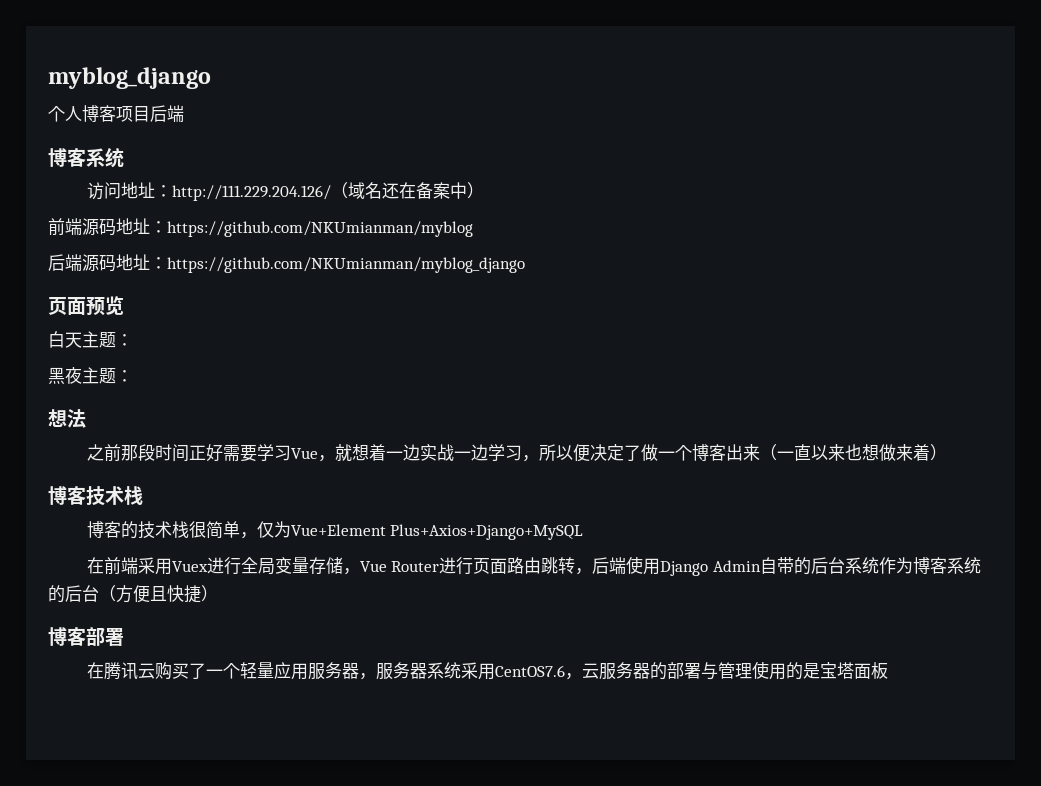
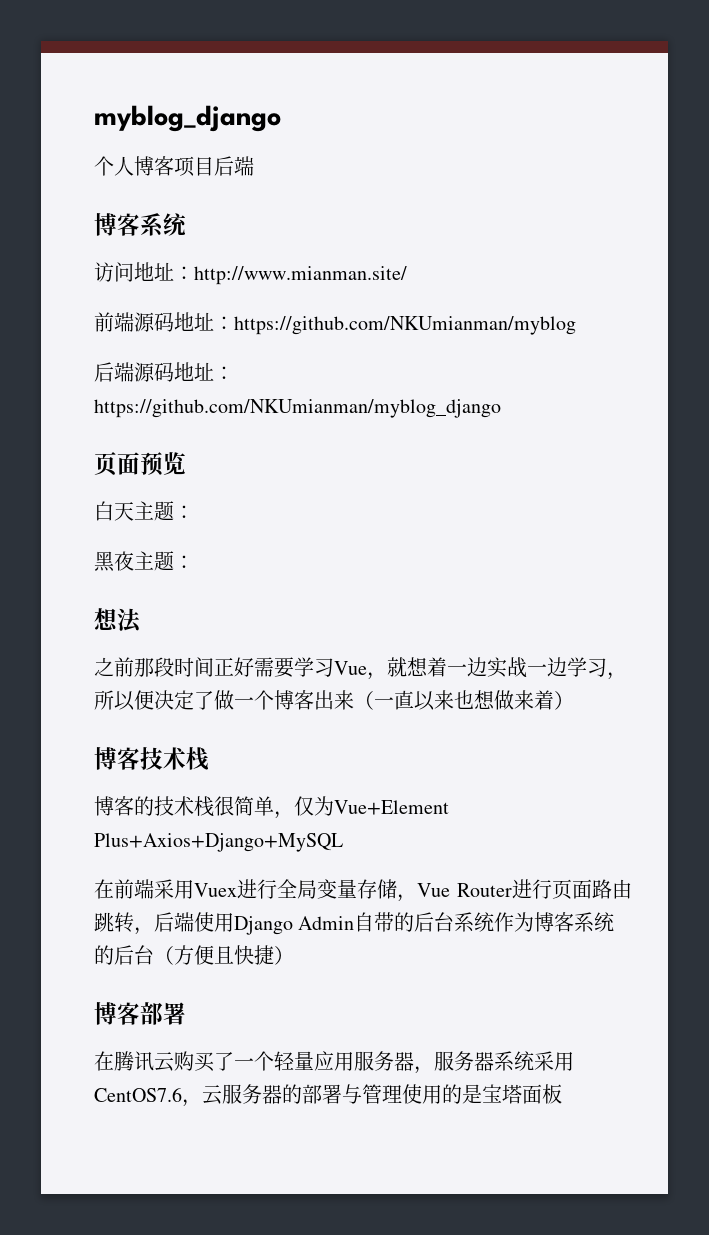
[171,182,484,201] http://111.229.204.126/（域名还在备案中） -> [194,266,407,285] http://www.mianman.site/

